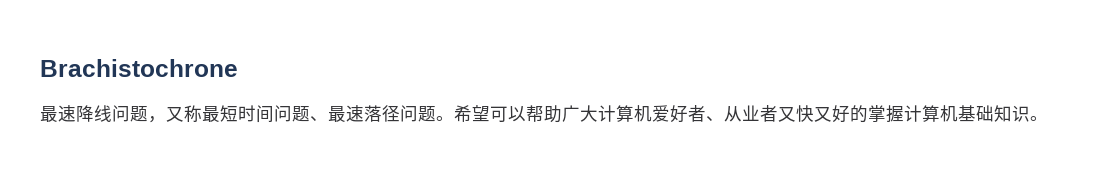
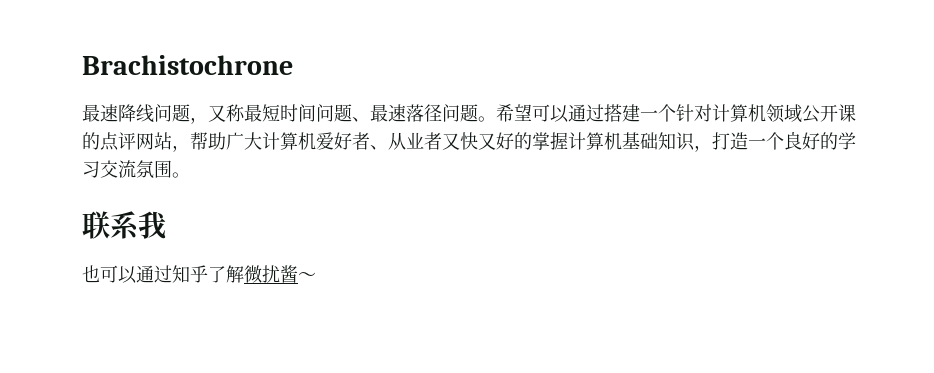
(526, 114) none -> [568,104,856,123] [82,132,190,152] 通过搭建一个针对计算机领域公开课的点评网站，
[1030,116,1048,121] 。 -> [694,132,856,152] [82,160,190,178] [82,211,166,240] [82,265,316,284] ，打造一个良好的学习交流氛围。 // 联系我 // 也可以通过知乎了解微扰酱～

